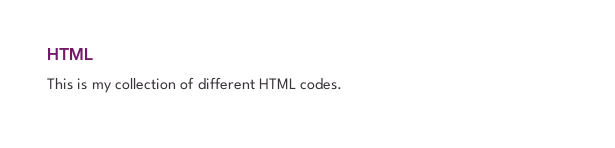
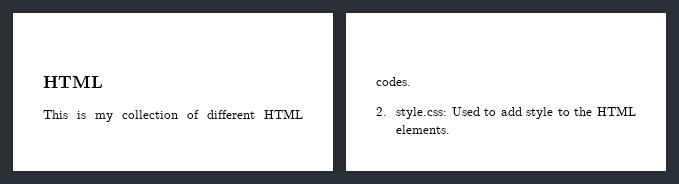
(343, 84) none -> [376,106,636,119] [396,125,451,134] // 2. style.css: Used to add style to the HTML elements.

